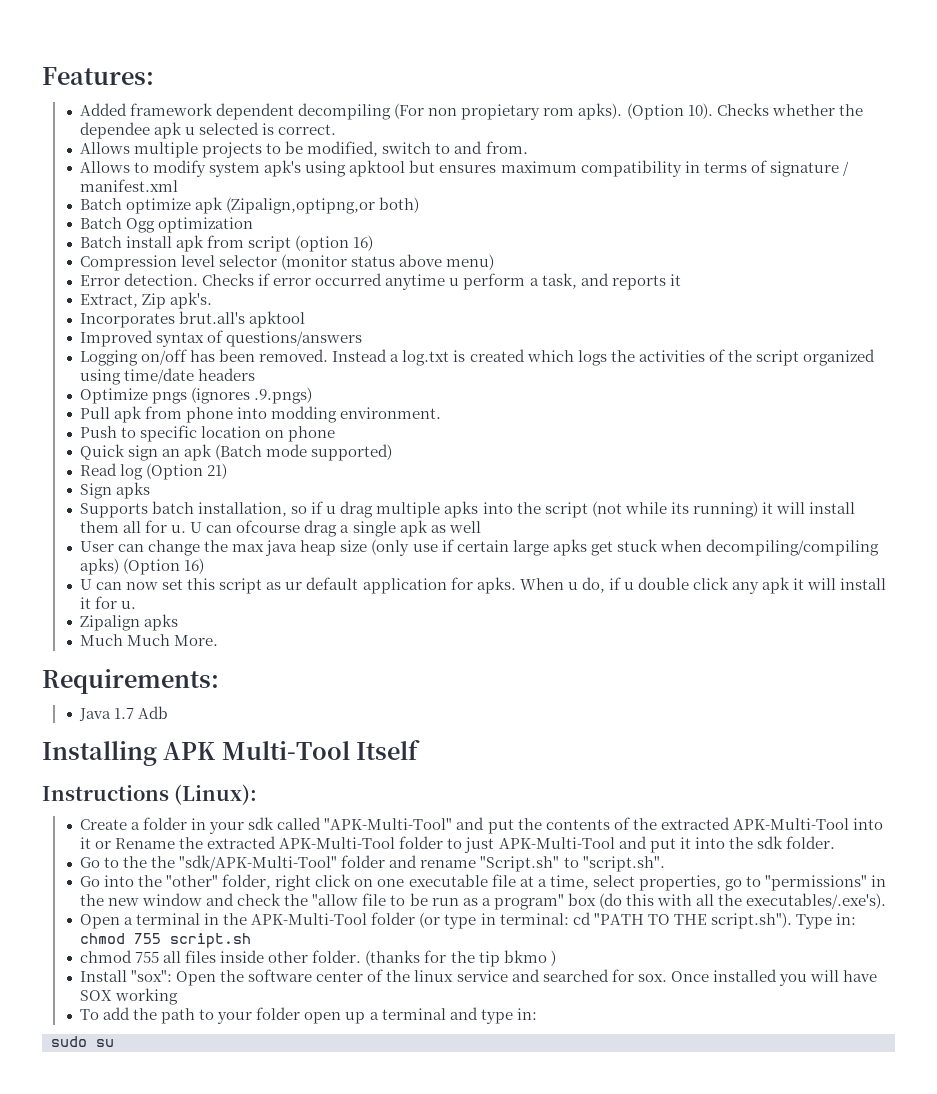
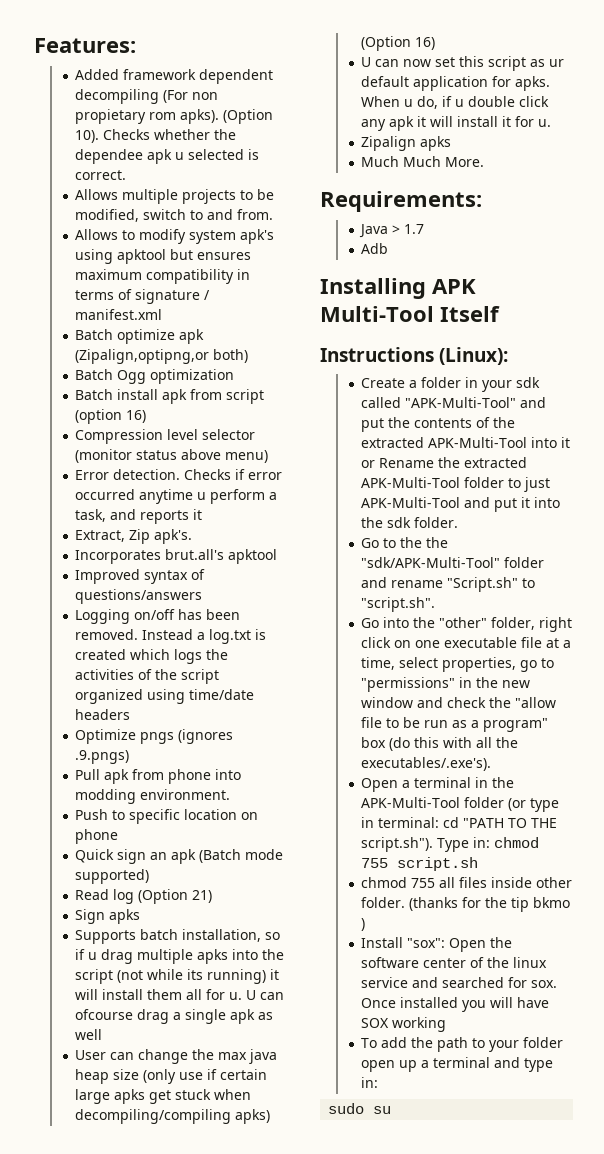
(112, 714) none -> [392,225,401,234] >
(135, 713) none -> (425, 229) //

